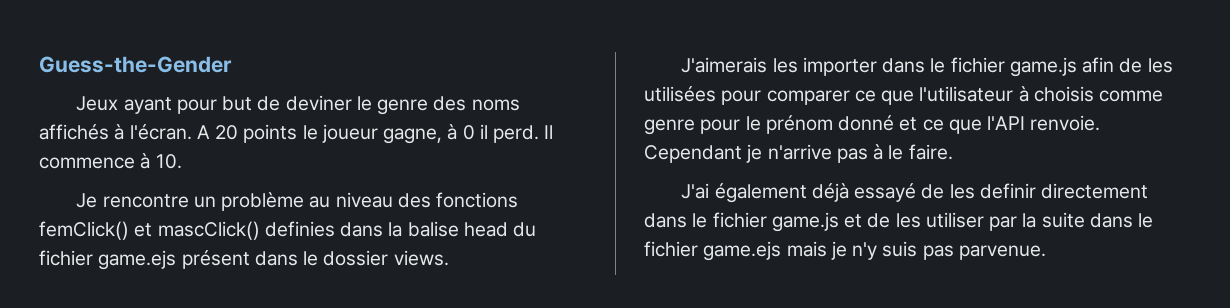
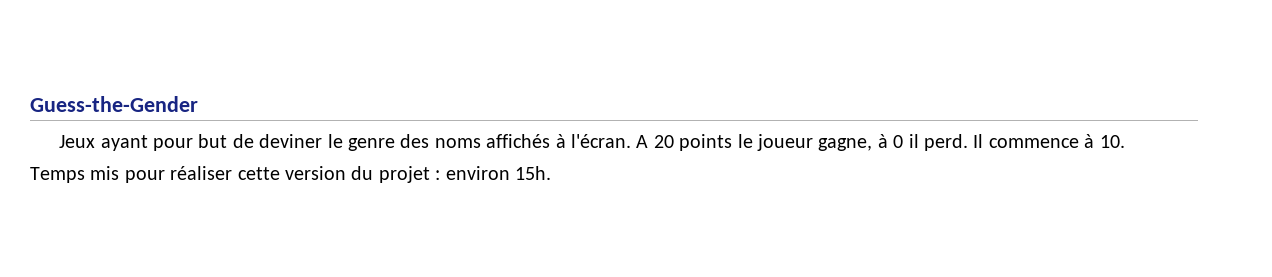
[76,192,519,211] [39,221,537,240] [39,250,449,270] [681,57,1173,77] [644,86,1164,105] [644,115,1101,135] [644,144,953,163] [681,183,1149,203] [644,212,1154,232] [644,241,1046,261] Je rencontre un problème au niveau des fonctions femClick() et mascClick() definies dans la balise head du fichier game.ejs présent dans le dossier views. // J'aimerais les importer dans le fichier game.js afin de les utilisées pour comparer ce que l'utilisateur à choisis comme genre pour le prénom donné et ce que l'API renvoie. Cependant je n'arrive pas à le faire. // J'ai également déjà essayé de les definir directement dans le fichier game.js et de les utiliser par la suite dans le fichier game.ejs mais je n'y suis pas parvenue. -> [30,166,551,183] Temps mis pour réaliser cette version du projet : environ 15h.

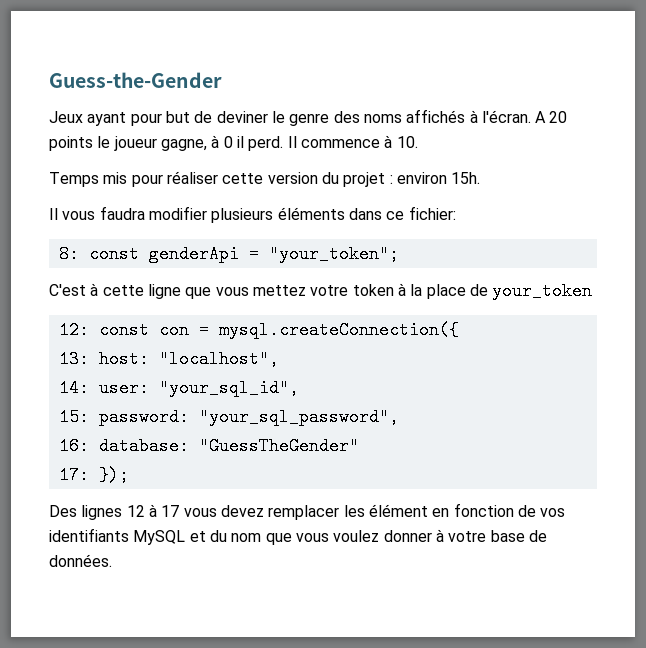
(551, 173) none -> [49,206,456,223] [58,245,399,263] [49,282,593,300] [58,321,459,339] [58,350,279,368] [58,379,299,397] [58,408,399,426] [58,437,359,455] [58,466,129,484] [49,503,566,520] [49,528,547,545] [49,554,112,567] // Il vous faudra modifier plusieurs éléments dans ce fichier: // 8: const genderApi = "your_token"; // C'est à cette ligne que vous mettez votre token à la place de your_token // 12: const con = mysql.createConnection({ // 13: host: "localhost", // 14: user: "your_sql_id", // 15: password: "your_sql_password", // 16: database: "GuessTheGender" // 17: }); // Des lignes 12 à 17 vous devez remplacer les élément en fonction de vos identifiants MySQL et du nom que vous voulez donner à votre base de données.

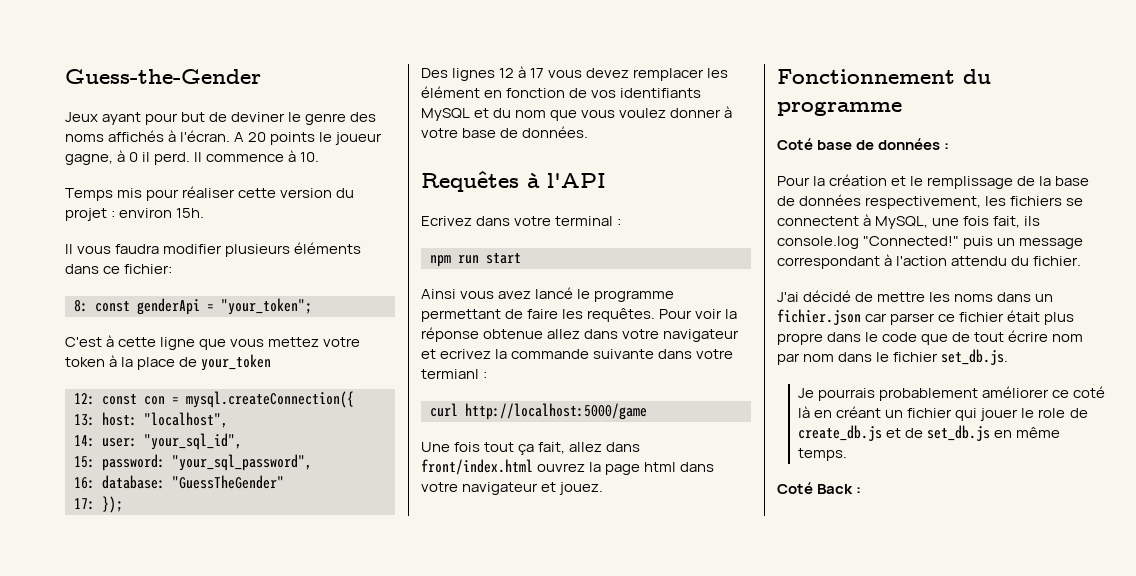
(112, 560) none -> [421,171,606,192] [421,216,622,226] [430,253,521,267] [421,287,675,302] [421,308,738,322] [421,327,740,342] [421,349,734,359] [421,369,488,379] [430,403,647,420] [421,442,641,455] [421,459,715,475] [421,482,604,495] [777,69,991,84] [777,101,902,116] [777,138,950,150] [777,174,1090,189] [777,194,1084,209] [777,214,1041,229] [777,236,1084,249] [777,254,1082,269] [777,290,1054,302] [777,309,1075,325] [777,330,1084,345] [777,349,1009,365] [798,386,1106,401] [798,406,1088,421] [798,425,1061,441] [798,448,848,461] [777,482,862,494] // Requêtes à l'API // Ecrivez dans votre terminal : // npm run start // Ainsi vous avez lancé le programme permettant de faire les requêtes. Pour voir la réponse obtenue allez dans votre navigateur et ecrivez la commande suivante dans votre termianl : // curl http://localhost:5000/game // Une fois tout ça fait, allez dans front/index.html ouvrez la page html dans votre navigateur et jouez. // Fonctionnement du programme // Coté base de données : // Pour la création et le remplissage de la base de données respectivement, les fichiers se connectent à MySQL, une fois fait, ils console.log "Connected!" puis un message correspondant à l'action attendu du fichier. // J'ai décidé de mettre les noms dans un fichier.json car parser ce fichier était plus propre dans le code que de tout écrire nom par nom dans le fichier set_db.js. // Je pourrais probablement améliorer ce coté là en créant un fichier qui jouer le role de create_db.js et de set_db.js en même temps. // Coté Back :

